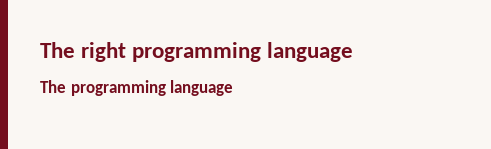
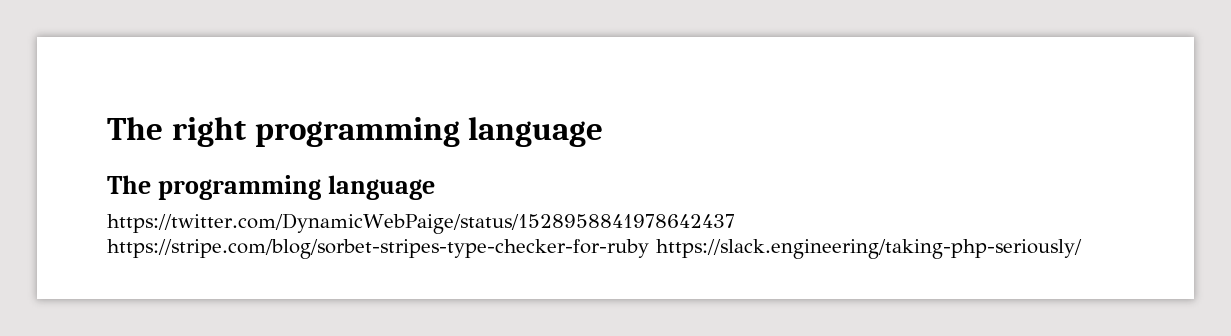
(234, 88) none -> [107,213,735,234] [107,239,1082,259] // https://twitter.com/DynamicWebPaige/status/1528958841978642437 https://stripe.com/blog/sorbet-stripes-type-checker-for-ruby https://slack.engineering/taking-php-seriously/

